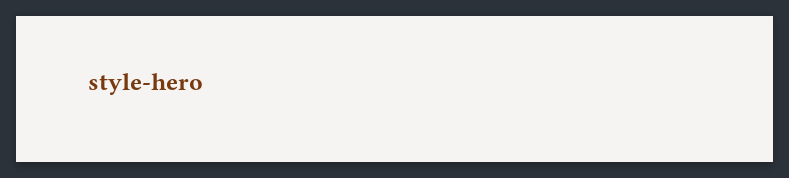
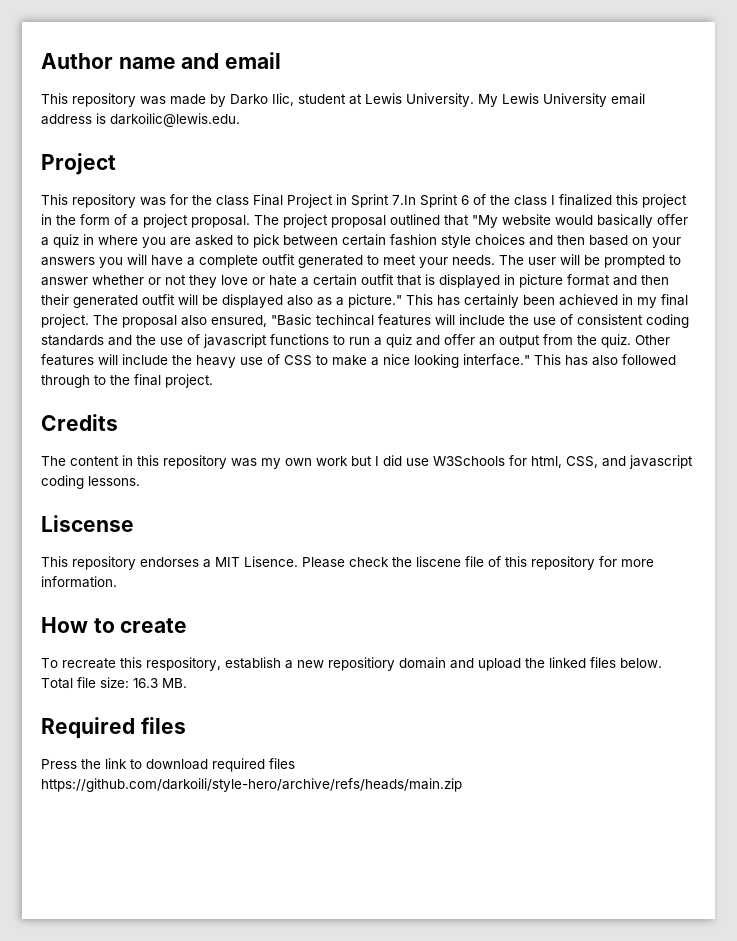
[88,73,203,95] style-hero -> [41,52,282,69] [41,93,645,107] [41,113,240,127] [41,153,116,175] [41,194,687,208] [41,214,688,228] [41,234,681,248] [41,254,681,268] [41,274,669,288] [41,294,688,308] [41,314,689,328] [41,334,670,348] [41,354,676,368] [41,374,213,388] [41,414,118,431] [41,455,693,469] [41,475,140,489] [41,515,134,532] [41,556,654,570] [41,576,117,588] [41,617,188,633] [41,657,662,671] [41,677,187,689] [41,717,186,739] [41,758,295,772] [41,778,462,792] Author name and email // This repository was made by Darko Ilic, student at Lewis University. My Lewis University email address is darkoilic@lewis.edu. // Project // This repository was for the class Final Project in Sprint 7.In Sprint 6 of the class I finalized this project in the form of a project proposal. The project proposal outlined that "My website would basically offer a quiz in where you are asked to pick between certain fashion style choices and then based on your answers you will have a complete outfit generated to meet your needs. The user will be prompted to answer whether or not they love or hate a certain outfit that is displayed in picture format and then their generated outfit will be displayed also as a picture." This has certainly been achieved in my final project. The proposal also ensured, "Basic techincal features will include the use of consistent coding standards and the use of javascript functions to run a quiz and offer an output from the quiz. Other features will include the heavy use of CSS to make a nice looking interface." This has also followed through to the final project. // Credits // The content in this repository was my own work but I did use W3Schools for html, CSS, and javascript coding lessons. // Liscense // This repository endorses a MIT Lisence. Please check the liscene file of this repository for more information. // How to create // To recreate this respository, establish a new repositiory domain and upload the linked files below. Total file size: 16.3 MB. // Required files // Press the link to download required files https://github.com/darkoili/style-hero/archive/refs/heads/main.zip

